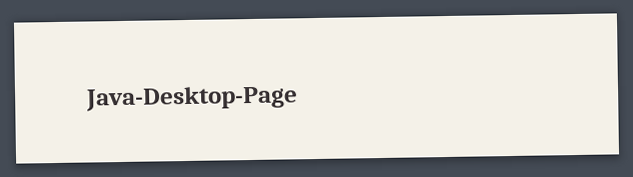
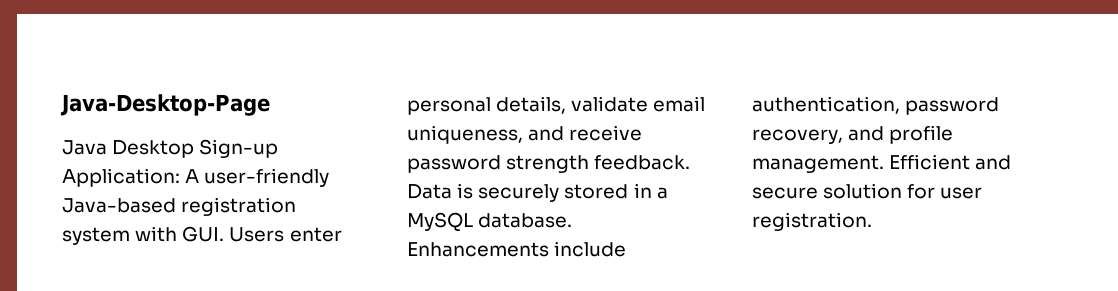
(298, 98) none -> [62,139,279,158] [62,168,330,187] [62,197,297,216] [62,226,342,245] [407,96,706,115] [407,125,643,144] [407,155,691,173] [407,183,668,202] [407,212,573,232] [407,241,627,257] [752,96,1000,115] [752,125,954,144] [752,154,1012,173] [752,183,983,199] [752,212,872,231] // Java Desktop Sign-up Application: A user-friendly Java-based registration system with GUI. Users enter personal details, validate email uniqueness, and receive password strength feedback. Data is securely stored in a MySQL database. Enhancements include authentication, password recovery, and profile management. Efficient and secure solution for user registration.

